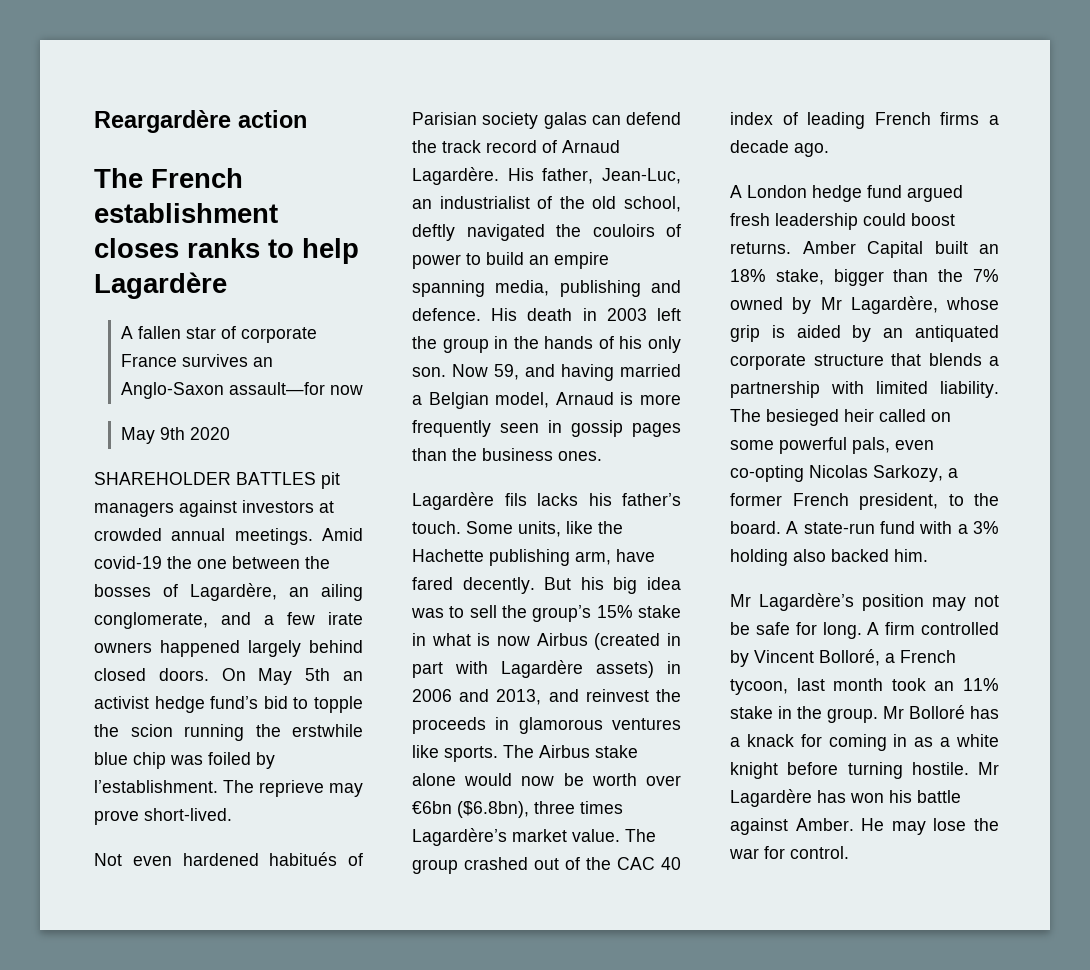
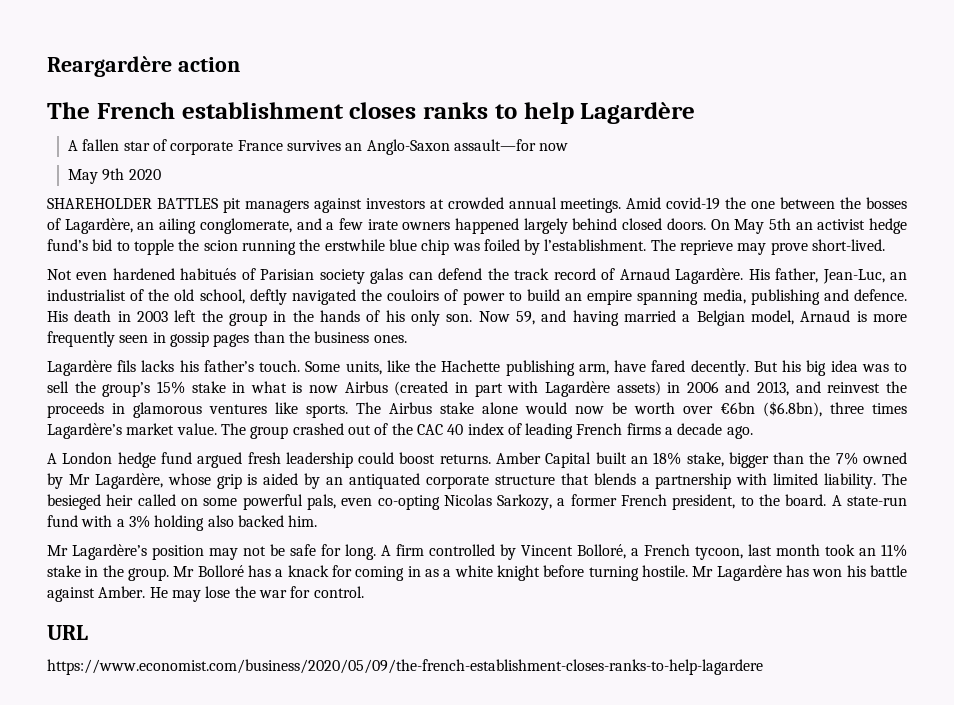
(849, 852) none -> [47,625,88,640] [47,659,763,675] // URL // https://www.economist.com/business/2020/05/09/the-french-establishment-closes-ranks-to-help-lagardere

